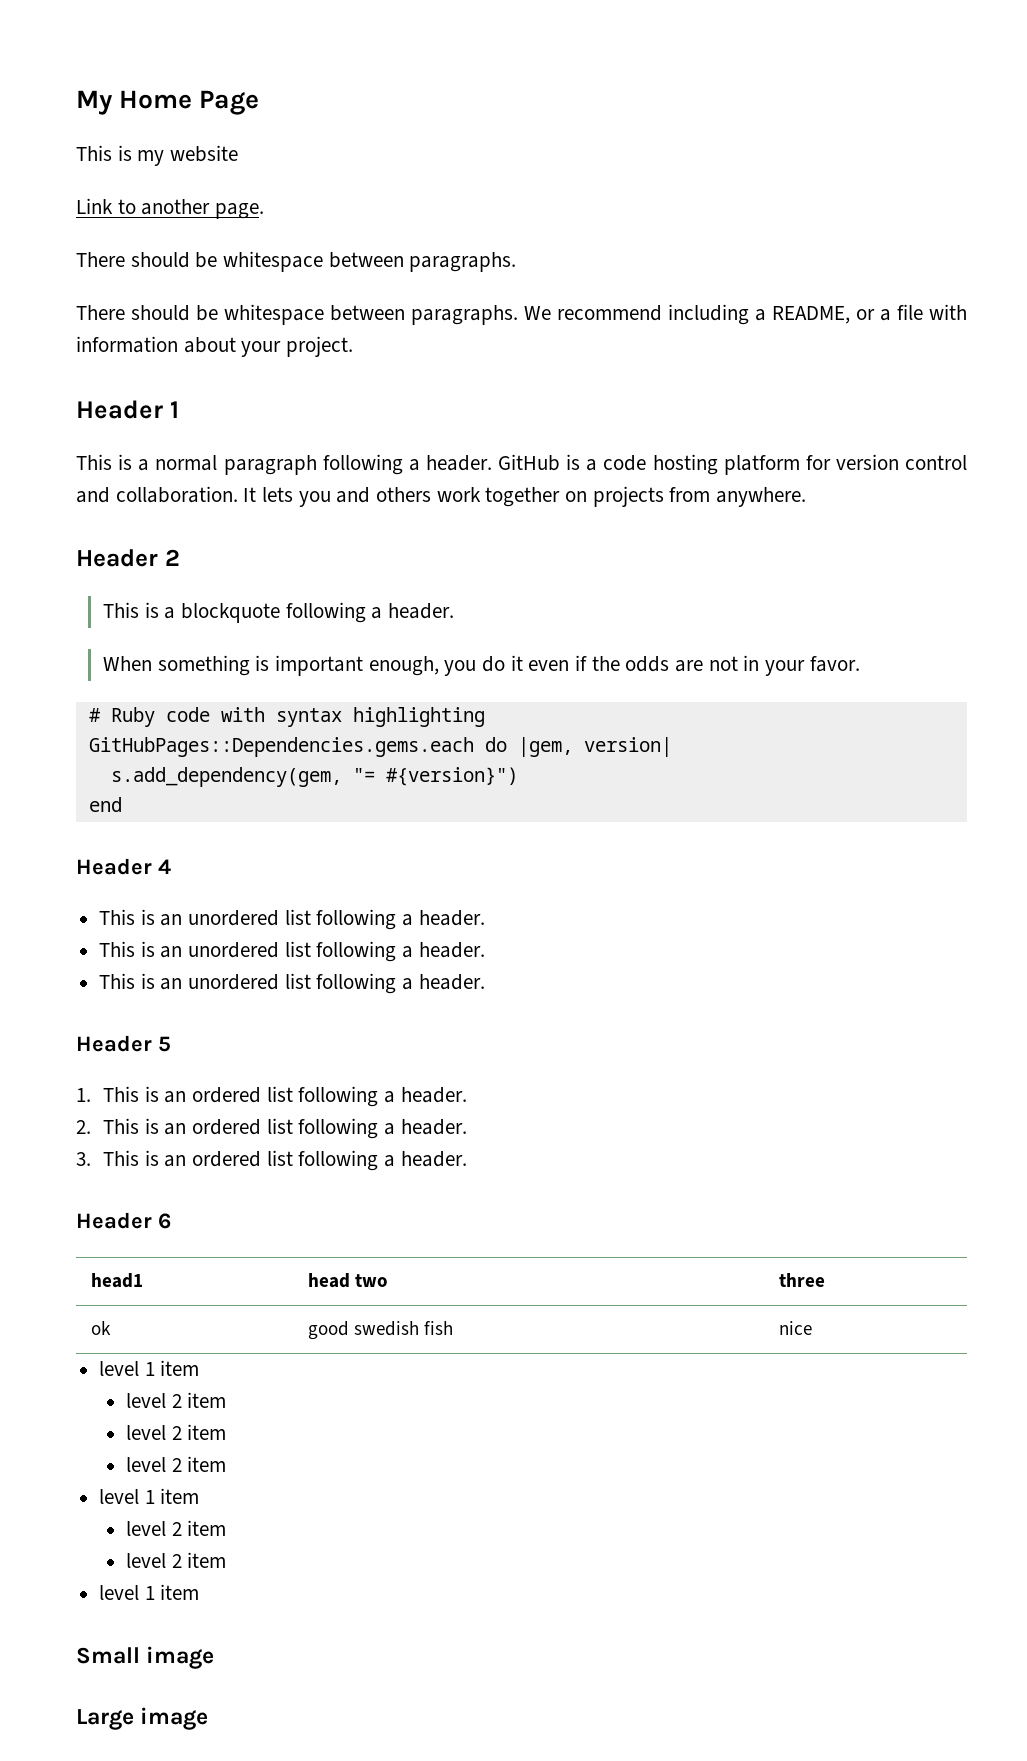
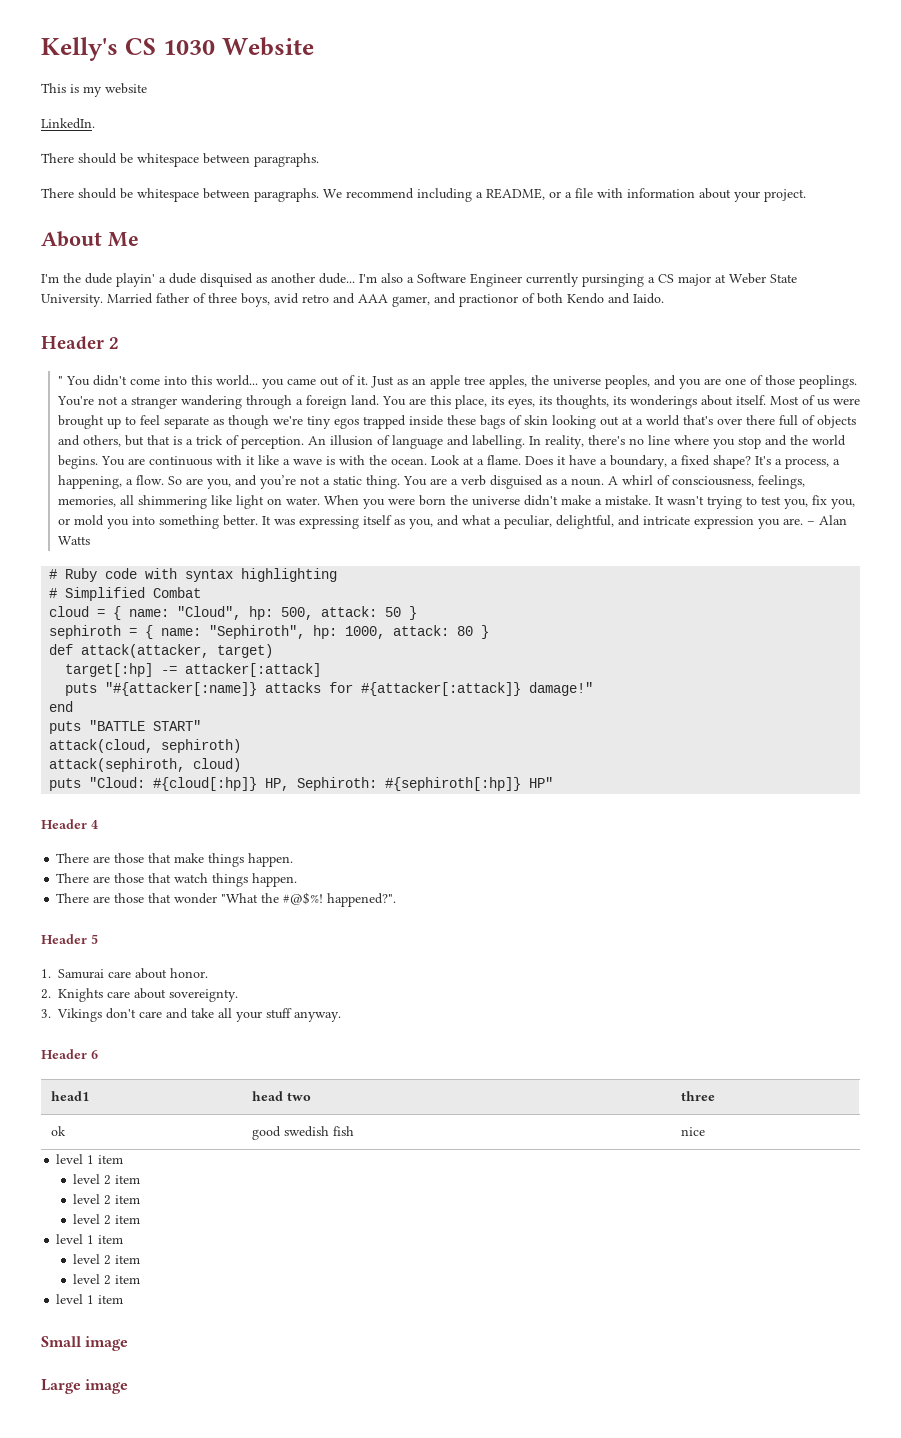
[76,90,260,115] My Home Page -> [41,37,314,61] Kelly's CS 1030 Website
[76,198,265,219] Link to another page. -> [41,118,95,129] LinkedIn.
[76,400,179,419] [76,454,967,475] [76,486,807,507] [76,549,180,567] [103,602,455,623] [103,655,860,676] Header 1 // This is a normal paragraph following a header. GitHub is a code hosting platform for version control and collaboration. It lets you and others work together on projects from anywhere. // Header 2 // This is a blockquote following a header. // When something is important enough, you do it even if the odds are not in your favor. -> [41,231,139,247] [41,273,797,287] [41,293,664,307] [41,336,120,350] [57,375,857,389] [56,395,860,409] [57,415,856,429] [57,435,846,449] [57,455,840,469] [57,475,805,489] [57,495,855,509] [57,515,847,529] [57,536,90,545] About Me // I'm the dude playin' a dude disquised as another dude... I'm also a Software Engineer currently pursinging a CS major at Weber State University. Married father of three boys, avid retro and AAA gamer, and practionor of both Kendo and Iaido. // Header 2 // " You didn't come into this world... you came out of it. Just as an apple tree apples, the universe peoples, and you are one of those peoplings. You're not a stranger wandering through a foreign land. You are this place, its eyes, its thoughts, its wonderings about itself. Most of us were brought up to feel separate as though we're tiny egos trapped inside these bags of skin looking out at a world that's over there full of objects and others, but that is a trick of perception. An illusion of language and labelling. In reality, there's no line where you stop and the world begins. You are continuous with it like a wave is with the ocean. Look at a flame. Does it have a boundary, a fixed shape? It's a process, a happening, a flow. So are you, and you’re not a static thing. You are a verb disguised as a noun. A whirl of consciousness, feelings, memories, all shimmering like light on water. When you were born the universe didn't make a mistake. It wasn't trying to test you, fix you, or mold you into something better. It was expressing itself as you, and what a peculiar, delightful, and intricate expression you are. – Alan Watts
[88,737,672,757] [110,767,518,787] [88,797,122,812] [76,858,171,875] [99,909,485,930] [99,941,485,962] [99,973,485,994] [76,1035,171,1052] [76,1086,467,1107] [76,1118,467,1139] [76,1150,467,1171] GitHubPages::Dependencies.gems.each do |gem, version| // s.add_dependency(gem, "= #{version}") // end // Header 4 // This is an unordered list following a header. // This is an unordered list following a header. // This is an unordered list following a header. // Header 5 // 1. This is an ordered list following a header. // 2. This is an ordered list following a header. // 3. This is an ordered list following a header. -> [49,587,202,601] [49,606,418,620] [49,625,490,639] [49,644,274,658] [65,663,322,677] [65,682,594,696] [49,701,74,712] [49,720,202,734] [49,739,242,753] [49,758,242,772] [49,777,554,791] [41,819,98,829] [56,853,294,867] [56,873,298,887] [56,892,397,907] [41,934,98,944] [41,968,208,979] [41,988,238,1002] [41,1008,341,1022] # Simplified Combat // cloud = { name: "Cloud", hp: 500, attack: 50 } // sephiroth = { name: "Sephiroth", hp: 1000, attack: 80 } // def attack(attacker, target) // target[:hp] -= attacker[:attack] // puts "#{attacker[:name]} attacks for #{attacker[:attack]} damage!" // end // puts "BATTLE START" // attack(cloud, sephiroth) // attack(sephiroth, cloud) // puts "Cloud: #{cloud[:hp]} HP, Sephiroth: #{sephiroth[:hp]} HP" // Header 4 // There are those that make things happen. // There are those that watch things happen. // There are those that wonder "What the #@$%! happened?". // Header 5 // 1. Samurai care about honor. // 2. Knights care about sovereignty. // 3. Vikings don't care and take all your stuff anyway.

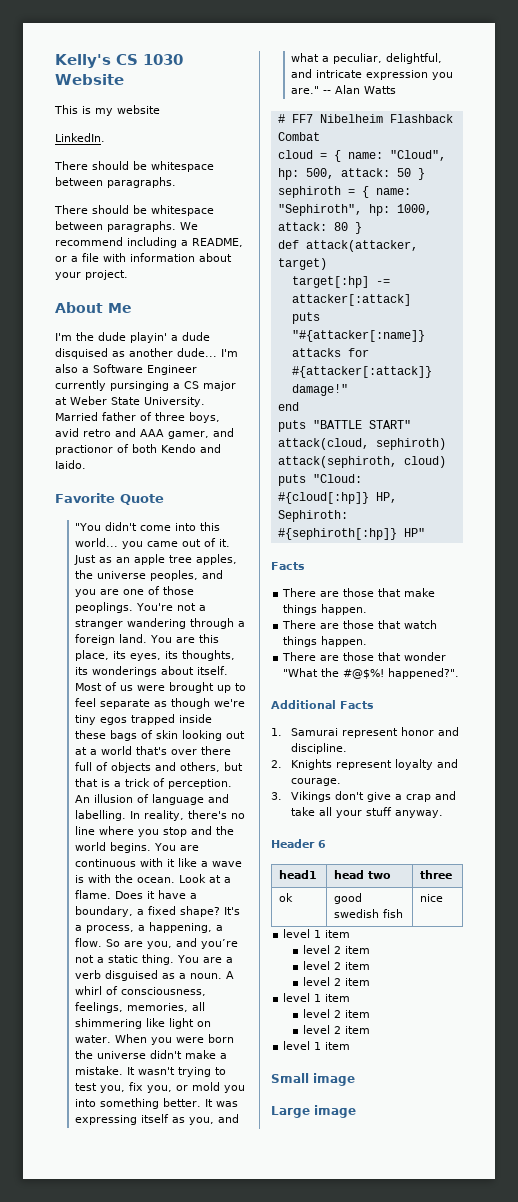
[41,336,120,350] [57,376,90,386] Header 2 // " You -> [55,493,164,505] [75,523,102,531] Favorite Quote // "You
[782,518,815,525] are. – -> [291,86,332,94] are." --
[65,568,338,582] [49,587,146,601] Ruby code with syntax highlighting // # Simplified -> [291,114,453,123] FF7 Nibelheim Flashback
[41,819,98,829] Header 4 -> [271,562,305,570] Facts
[41,934,98,944] Header 5 -> [271,700,374,709] Additional Facts
[108,968,208,979] [41,988,238,1002] care about honor. // 2. Knights care about sovereignty. -> [342,727,460,738] [291,743,348,754] [271,759,459,770] [291,778,342,786] represent honor and discipline. // 2. Knights represent loyalty and courage.
[139,1011,162,1018] care -> [367,792,432,802] give a crap

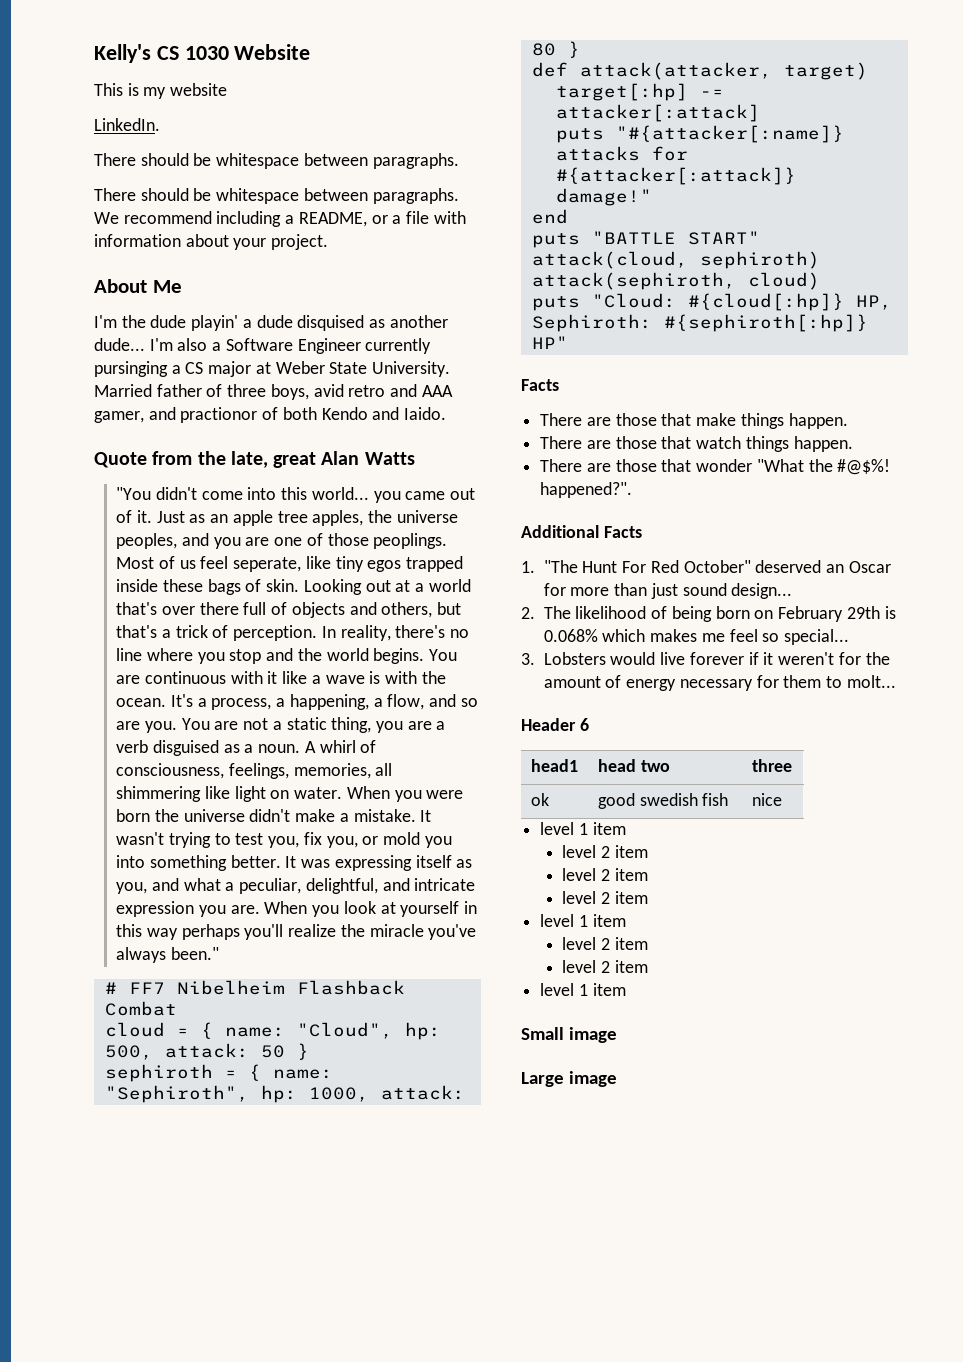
[55,493,115,503] Favorite -> (447, 413) none
(164, 499) none -> [152,451,415,468] from the late, great Alan Watts
[136,603,207,611] [75,618,246,629] [75,634,220,645] [75,650,236,661] [75,666,229,677] [75,682,247,693] [75,698,246,709] You're not a stranger wandering through a foreign land. You are this place, its eyes, its thoughts, its wonderings about itself. Most of us were brought up to feel separate as though we're -> [116,556,331,572] Most of us feel seperate, like
[156,730,223,741] skin looking -> [266,579,362,595] skin. Looking
[75,778,111,787] that is -> [116,625,158,638] that's
[75,794,230,805] [75,810,127,821] An illusion of language and labelling. -> (318, 633) none
[179,874,232,883] [75,890,198,899] [75,906,221,917] Look at a flame. Does it have a boundary, a fixed shape? -> (167, 702) none
[75,938,239,949] flow. So are you, and you’re -> [387,694,478,710] [116,718,239,733] flow, and so are you. You are
[142,954,200,965] thing. You -> [331,717,403,733] thing, you
[291,85,397,94] are." -- Alan Watts -> [230,901,477,917] [116,924,477,940] [116,947,219,963] are. When you look at yourself in this way perhaps you'll realize the miracle you've always been."
[291,727,460,738] [291,743,348,754] [271,759,459,770] [291,778,342,786] [271,791,457,802] [291,807,444,818] Samurai represent honor and discipline. // 2. Knights represent loyalty and courage. // 3. Vikings don't give a crap and take all your stuff anyway. -> [543,560,891,573] [543,583,793,599] [521,606,896,622] [543,629,850,645] [521,652,890,665] [543,675,896,691] "The Hunt For Red October" deserved an Oscar for more than just sound design... // 2. The likelihood of being born on February 29th is 0.068% which makes me feel so special... // 3. Lobsters would live forever if it weren't for the amount of energy necessary for them to molt...

